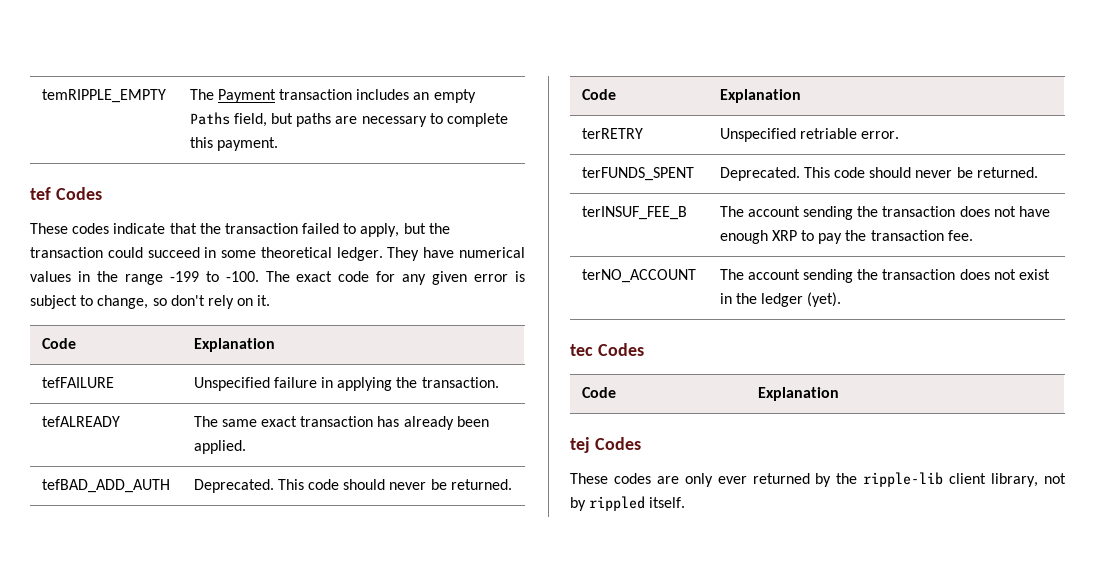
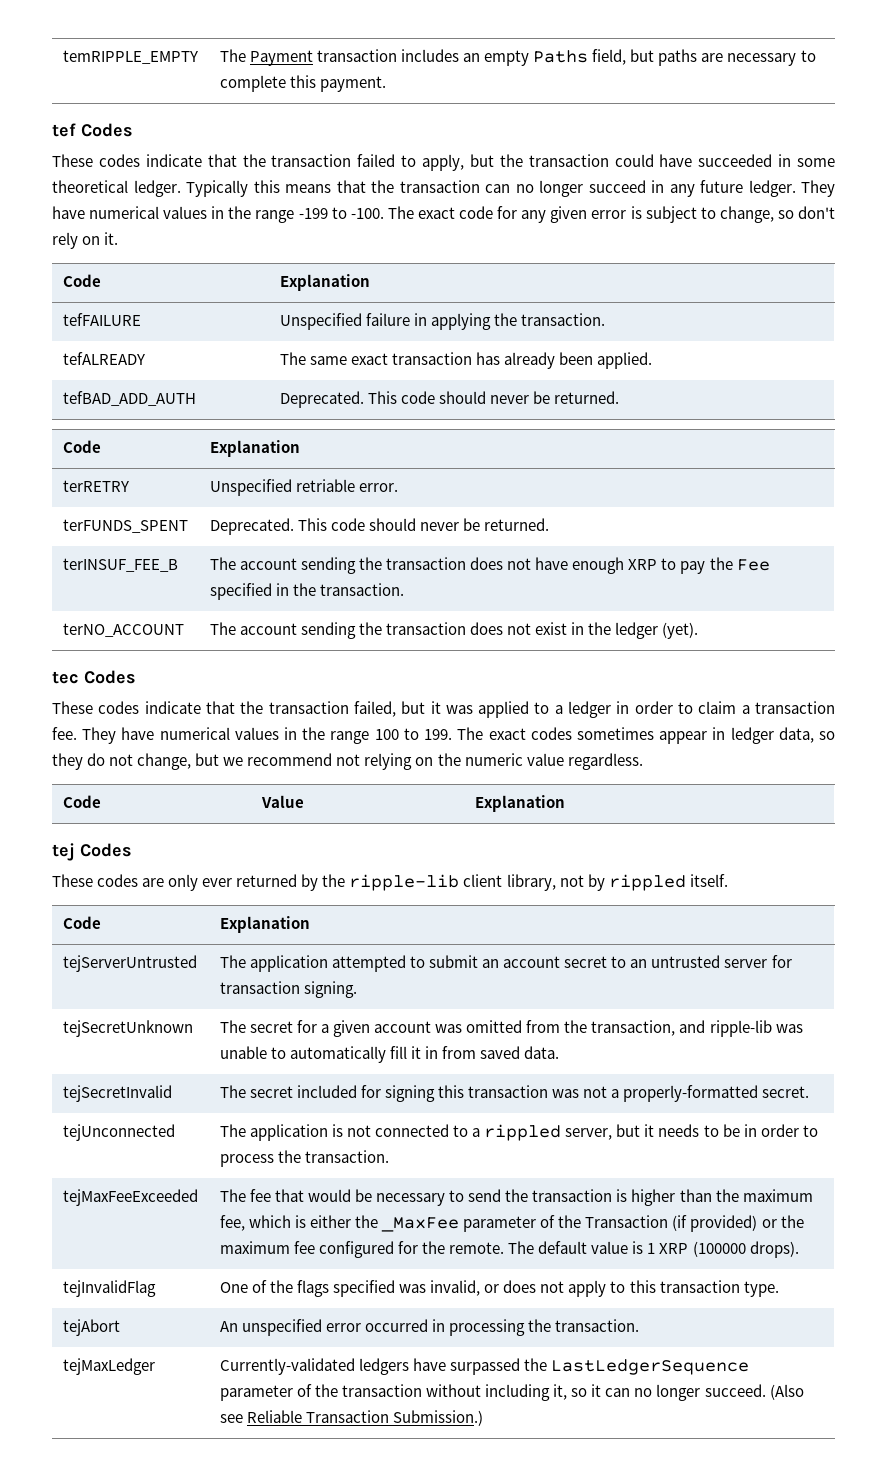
[147,247,200,258] succeed -> [659,154,773,167] have succeeded
(383, 254) none -> [186,180,796,197] Typically this means that the transaction can no longer succeed in any future ledger.
[870,230,973,241] transaction fee. -> [736,559,770,571] [209,583,405,600] Fee specified in the transaction.
[581,387,616,398] // Code -> [52,701,835,718] [52,727,836,744] [52,753,643,770] [62,795,101,808] [260,795,304,808] // These codes indicate that the transaction failed, but it was applied to a ledger in order to claim a transaction fee. They have numerical values in the range 100 to 199. The exact codes sometimes appear in ledger data, so they do not change, but we recommend not relying on the numeric value regardless. // Code | Value
(686, 502) none -> [62,916,101,929] [219,916,310,933] [62,955,197,972] [219,955,792,972] [219,981,357,998] [62,1020,193,1037] [219,1020,803,1037] [219,1046,560,1063] [62,1085,172,1102] [219,1085,810,1102] [62,1124,175,1141] [219,1124,818,1141] [219,1150,390,1167] [62,1189,198,1206] [219,1189,813,1206] [219,1215,804,1232] [219,1241,799,1258] [62,1280,156,1297] [219,1280,779,1297] [62,1319,120,1336] [219,1319,640,1336] [62,1358,155,1375] [219,1358,750,1375] [219,1384,804,1401] [219,1410,484,1426] // Code | Explanation // tejServerUntrusted | The application attempted to submit an account secret to an untrusted server for transaction signing. // tejSecretUnknown | The secret for a given account was omitted from the transaction, and ripple-lib was unable to automatically fill it in from saved data. // tejSecretInvalid | The secret included for signing this transaction was not a properly-formatted secret. // tejUnconnected | The application is not connected to a rippled server, but it needs to be in order to process the transaction. // tejMaxFeeExceeded | The fee that would be necessary to send the transaction is higher than the maximum fee, which is either the _MaxFee parameter of the Transaction (if provided) or the maximum fee configured for the remote. The default value is 1 XRP (100000 drops). // tejInvalidFlag | One of the flags specified was invalid, or does not apply to this transaction type. // tejAbort | An unspecified error occurred in processing the transaction. // tejMaxLedger | Currently-validated ledgers have surpassed the LastLedgerSequence parameter of the transaction without including it, so it can no longer succeed. (Also see Reliable Transaction Submission.)

